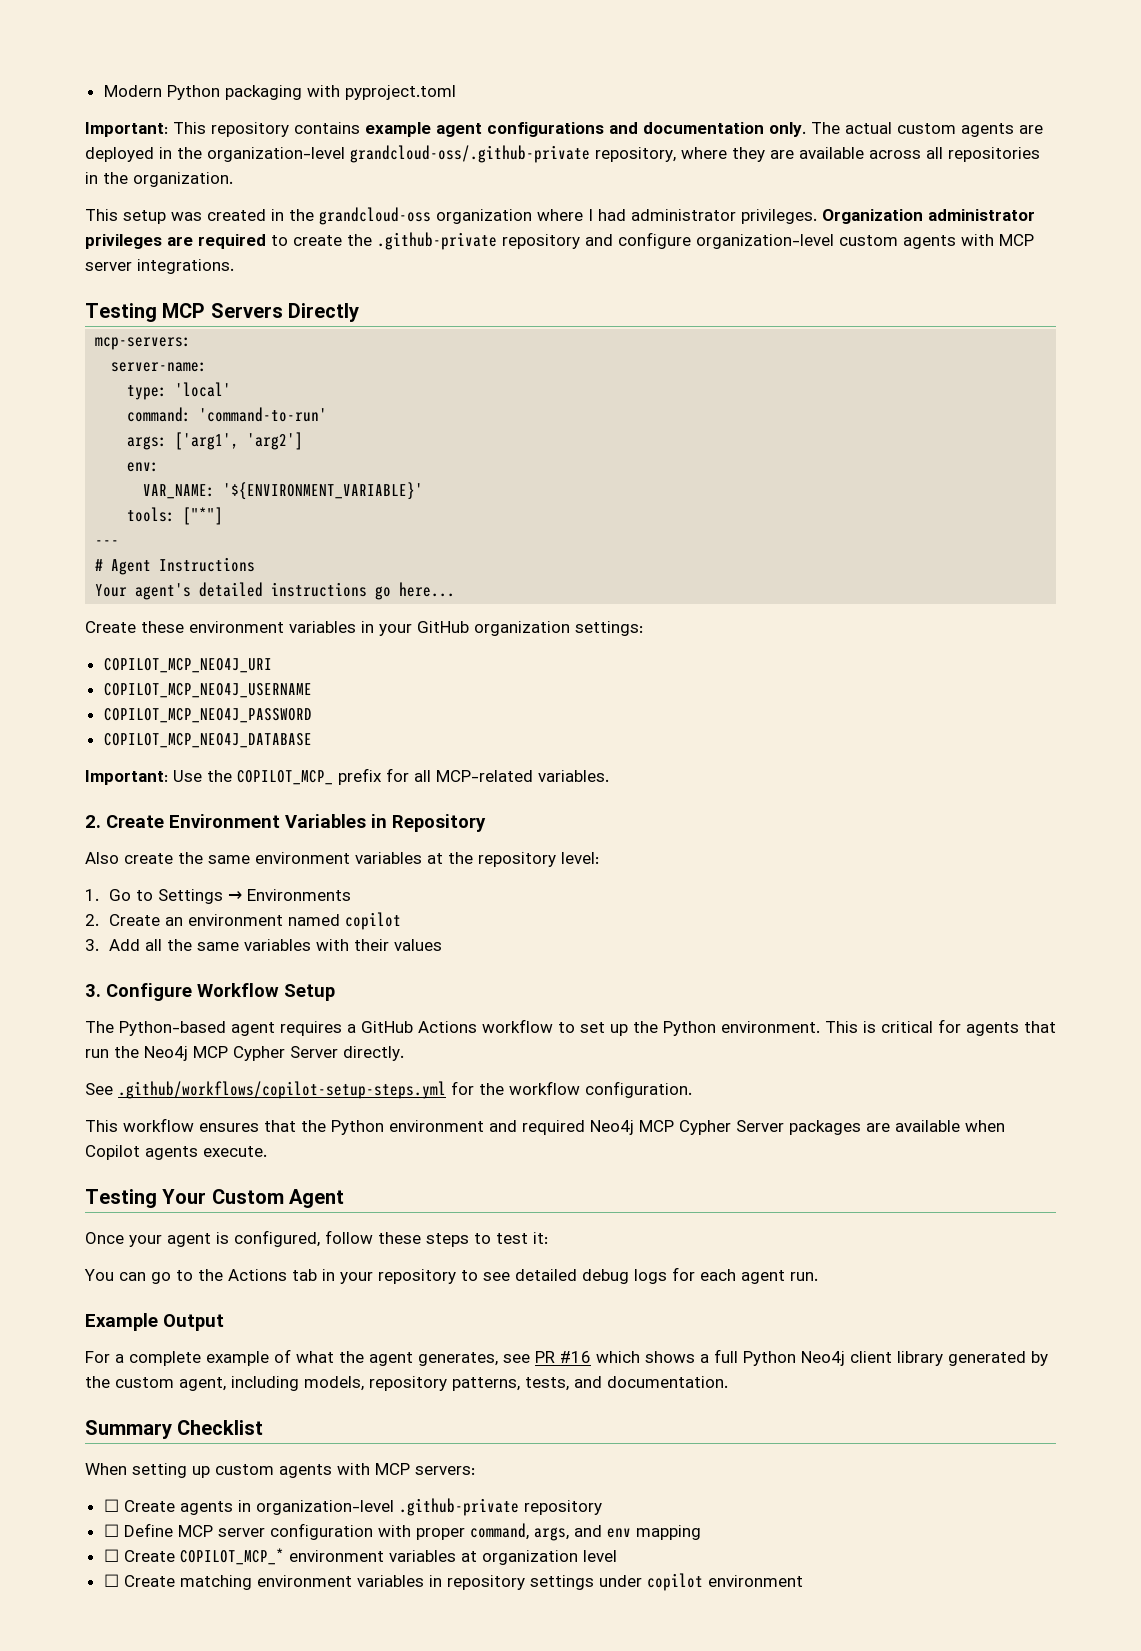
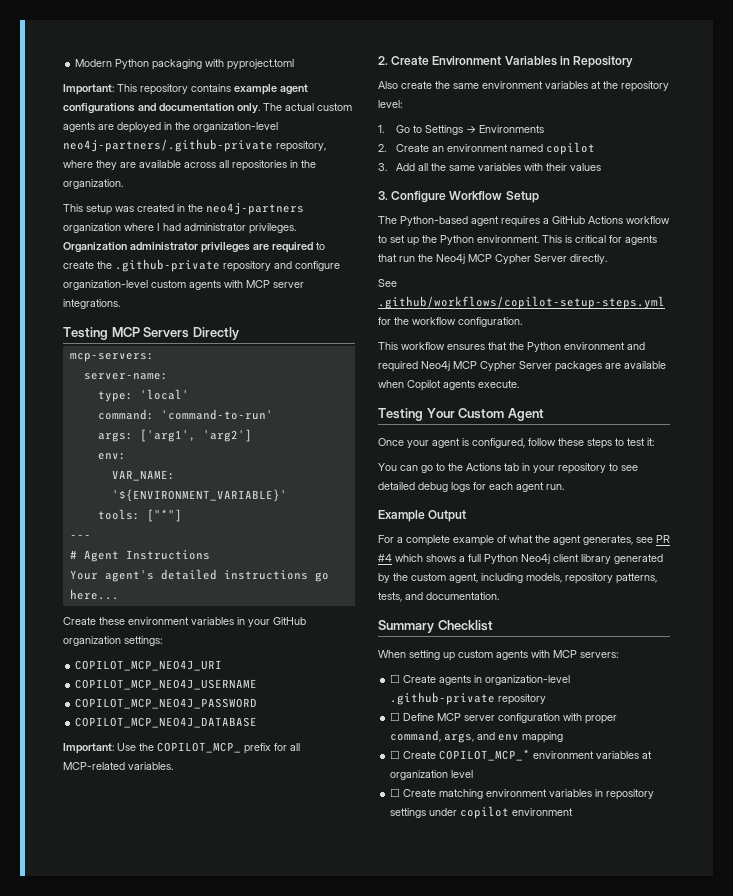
[350,145,590,163] grandcloud-oss/.github-private -> [63,139,273,152] neo4j-partners/.github-private
[319,207,431,225] grandcloud-oss -> [206,203,304,215] neo4j-partners
[560,1351,591,1363] #16 -> [378,554,392,562] #4

